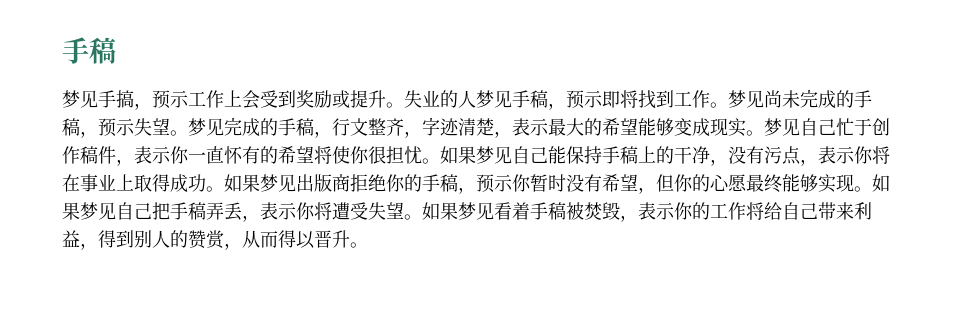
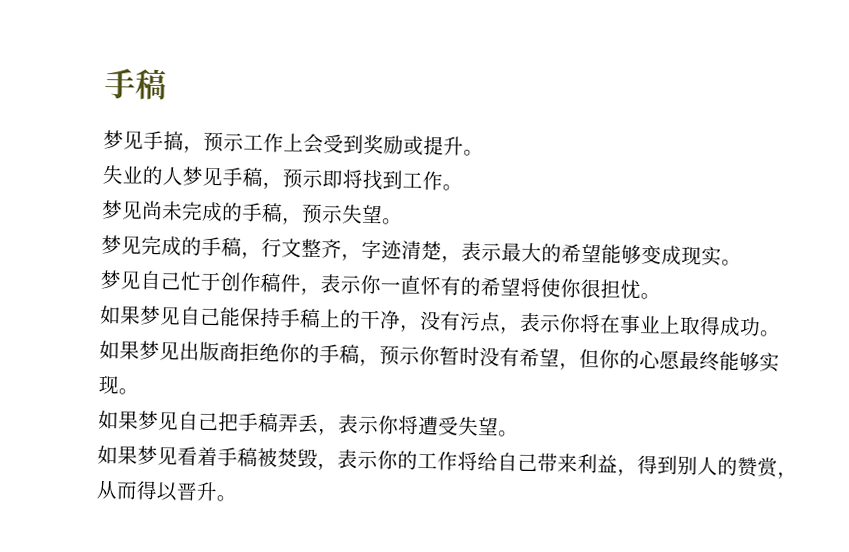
(404, 105) none -> (484, 153) //
(728, 105) none -> (463, 187) //
(188, 133) none -> (403, 221) //
(764, 133) none -> (742, 262) //
(440, 161) none -> (661, 296) //
(224, 189) none -> (781, 333) //
(872, 189) none -> (139, 391) //
(422, 217) none -> (519, 433) //

